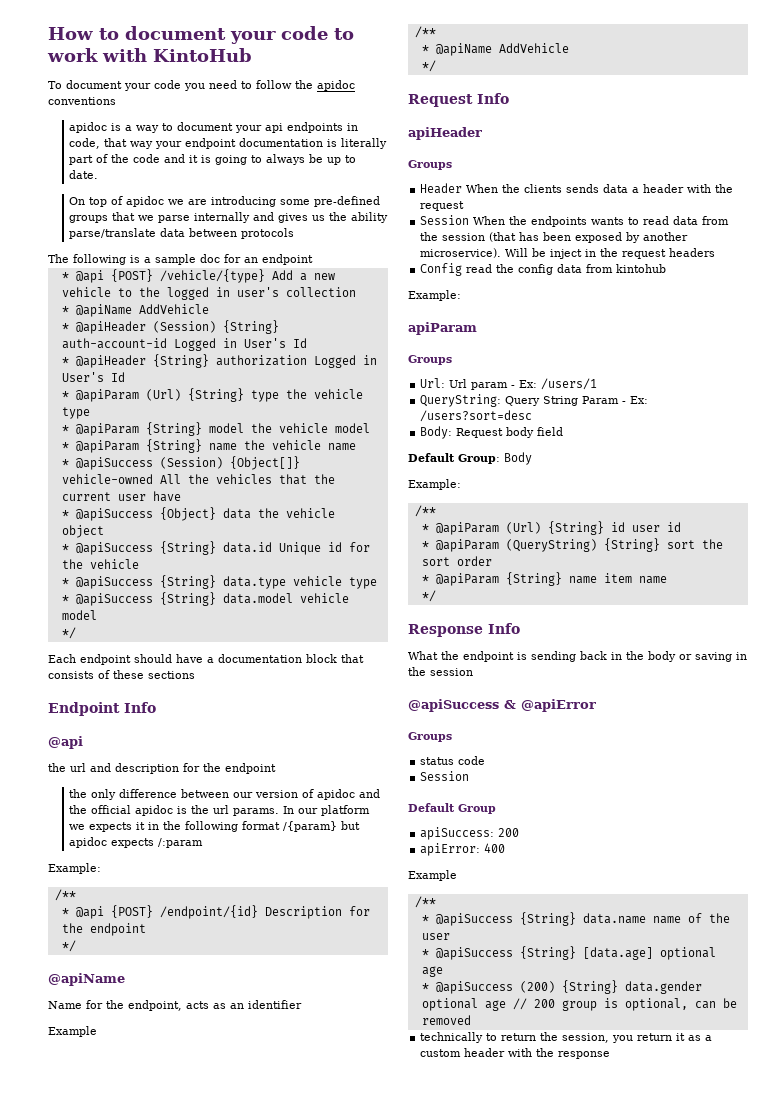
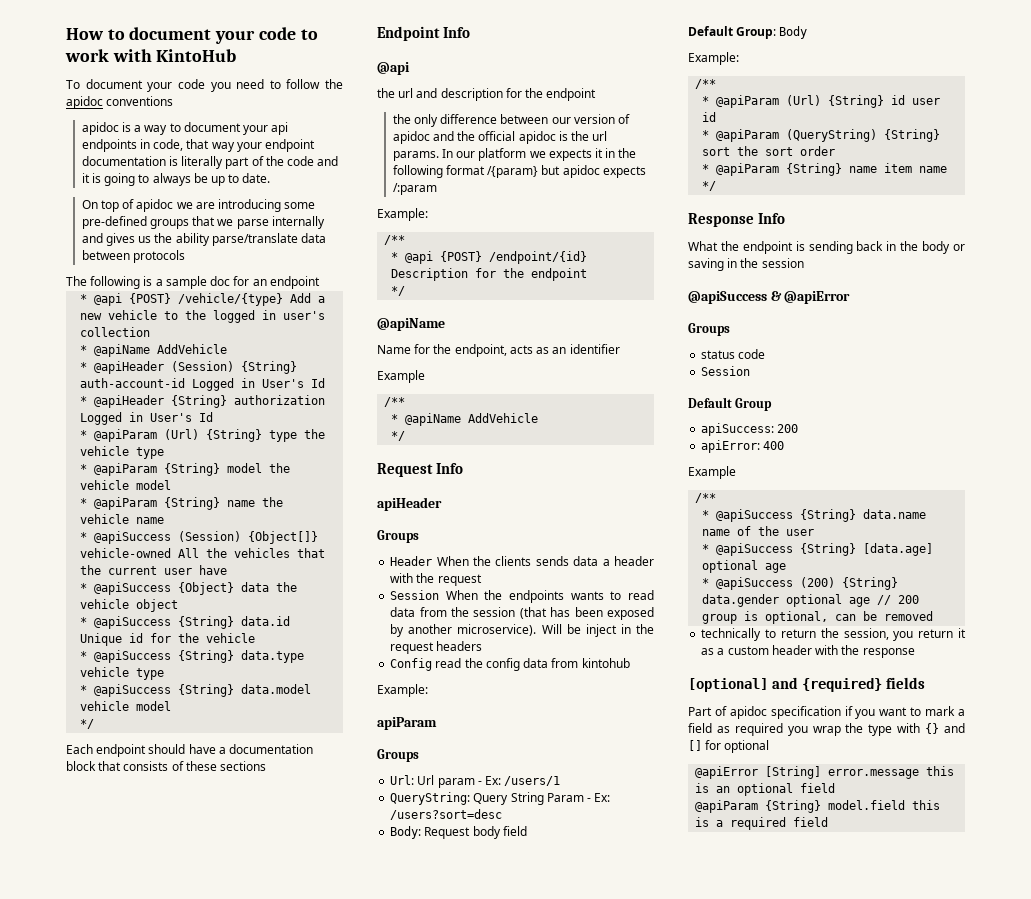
(611, 1055) none -> [688,677,926,692] [688,706,965,719] [688,723,965,736] [688,740,770,753] [695,766,955,779] [695,783,836,796] [695,800,941,813] [695,817,829,830] // [optional] and {required} fields // Part of apidoc specification if you want to mark a field as required you wrap the type with {} and [] for optional // @apiError [String] error.message this is an optional field // @apiParam {String} model.field this is a required field

